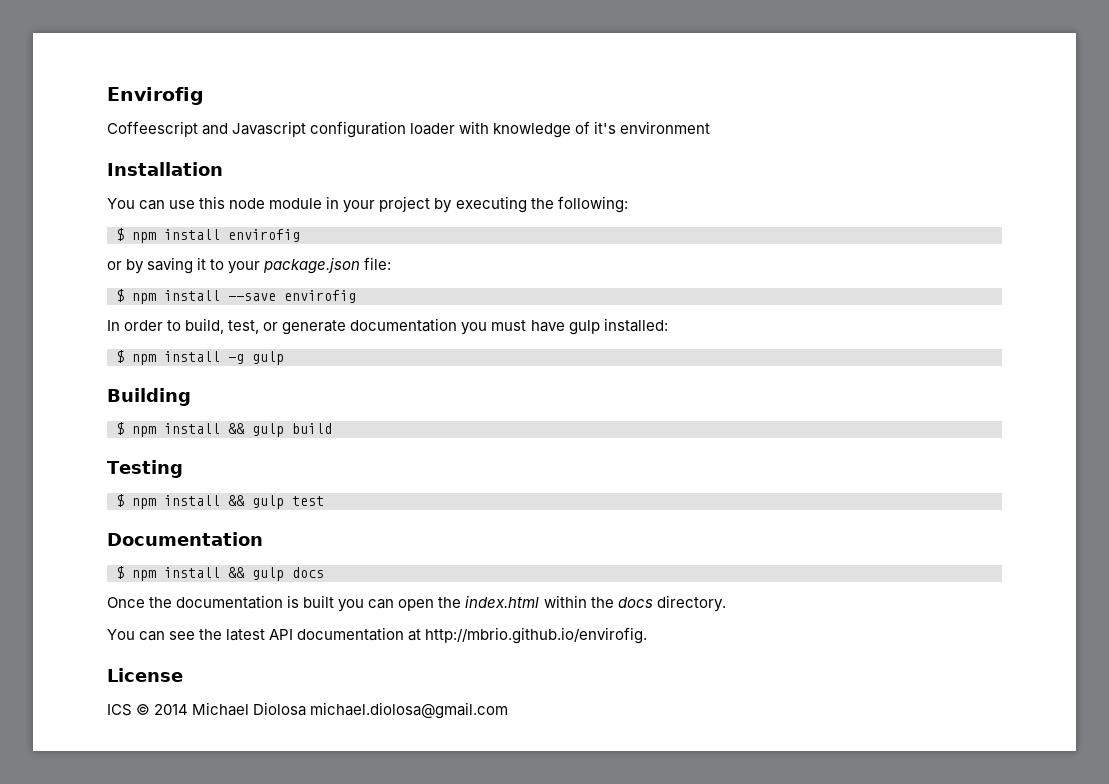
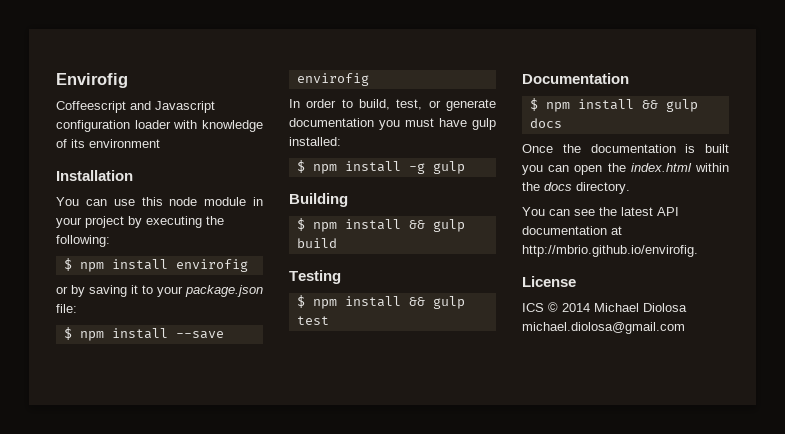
[594,121,617,134] it's -> [71,139,85,148] its

